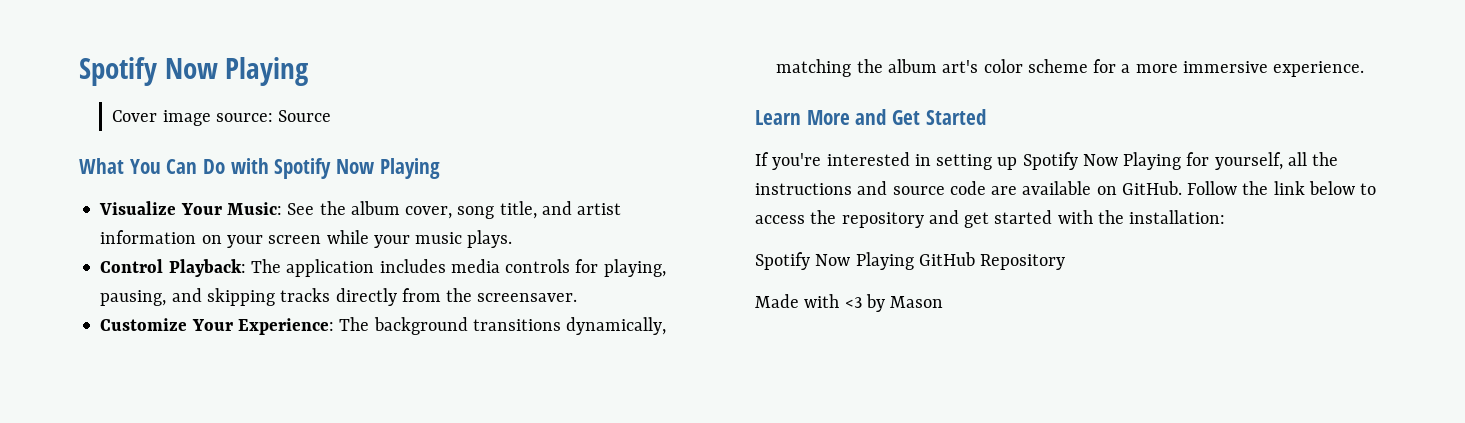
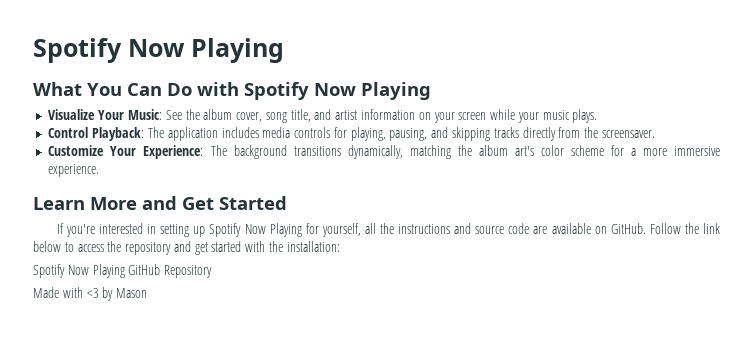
[79,57,309,86] [112,110,332,126] Spotify Now Playing // Cover image source: Source -> [33,38,284,63] Spotify Now Playing

